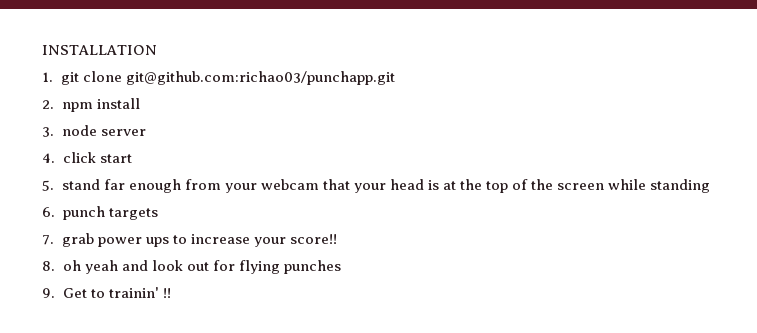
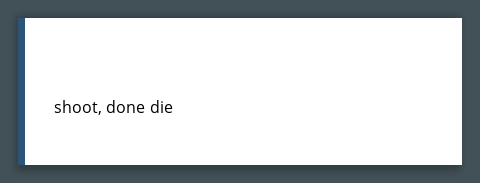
[42,45,157,55] [42,71,395,85] [42,98,140,112] [42,125,146,137] [42,152,132,163] [42,179,711,193] [42,206,158,220] [42,233,337,247] [42,260,341,274] [42,287,171,298] INSTALLATION // 1. git clone git@github.com:richao03/punchapp.git // 2. npm install // 3. node server // 4. click start // 5. stand far enough from your webcam that your head is at the top of the screen while standing // 6. punch targets // 7. grab power ups to increase your score!! // 8. oh yeah and look out for flying punches // 9. Get to trainin' !! -> [54,100,173,115] shoot, done die

